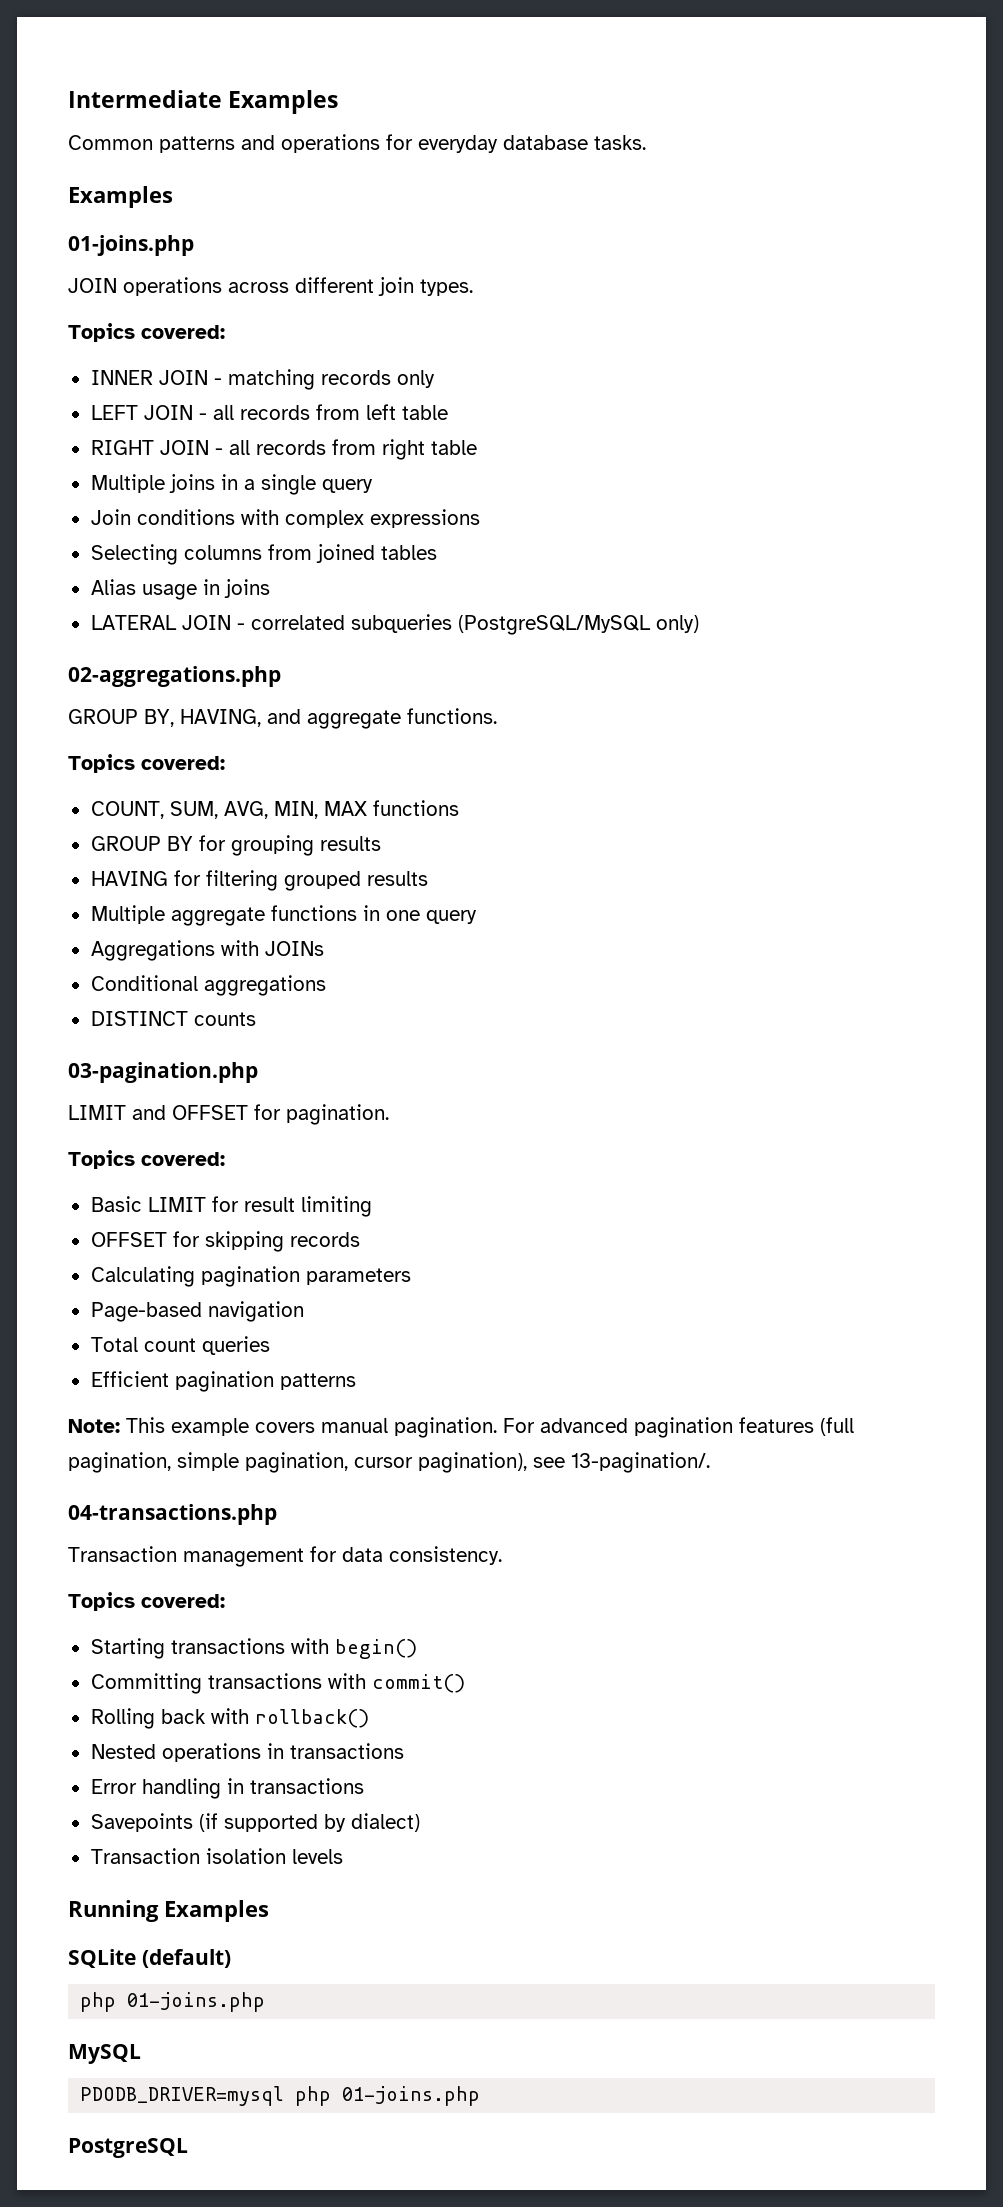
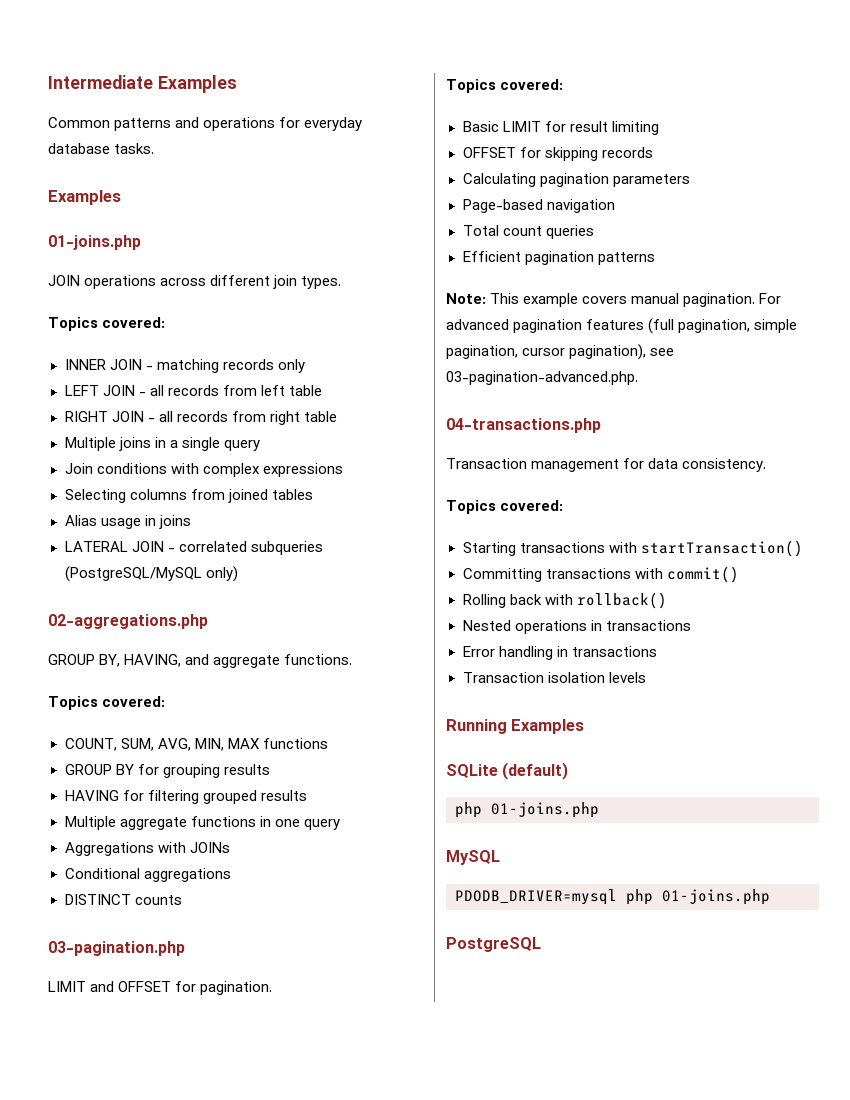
[571,1452,710,1473] 13-pagination/. -> [446,371,638,385] 03-pagination-advanced.php.
[334,1639,417,1659] begin() -> [640,540,803,557] startTransaction()
[90,1813,420,1832] // Savepoints (if supported by dialect) -> (657, 651) none

